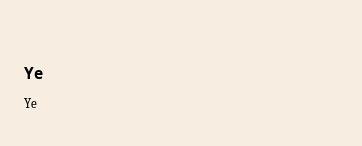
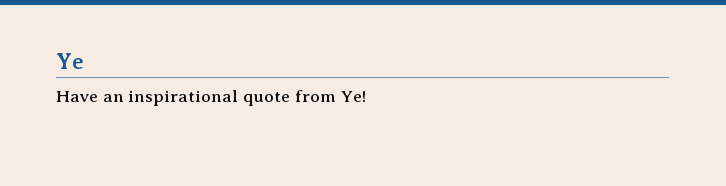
[24,98,37,108] Ye -> [56,90,366,106] Have an inspirational quote from Ye!

